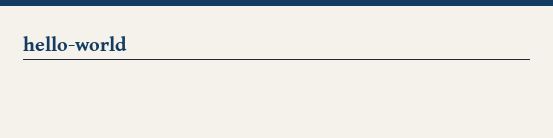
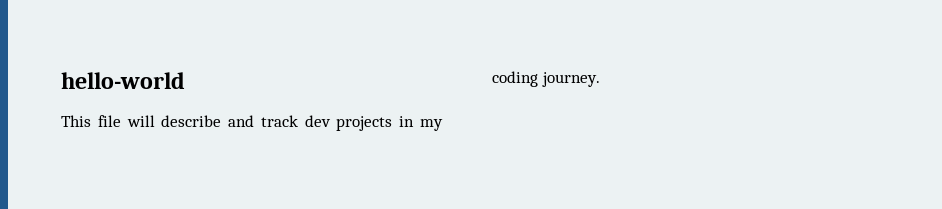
(127, 43) none -> [61,115,443,131] [492,71,600,87] // This file will describe and track dev projects in my coding journey.

